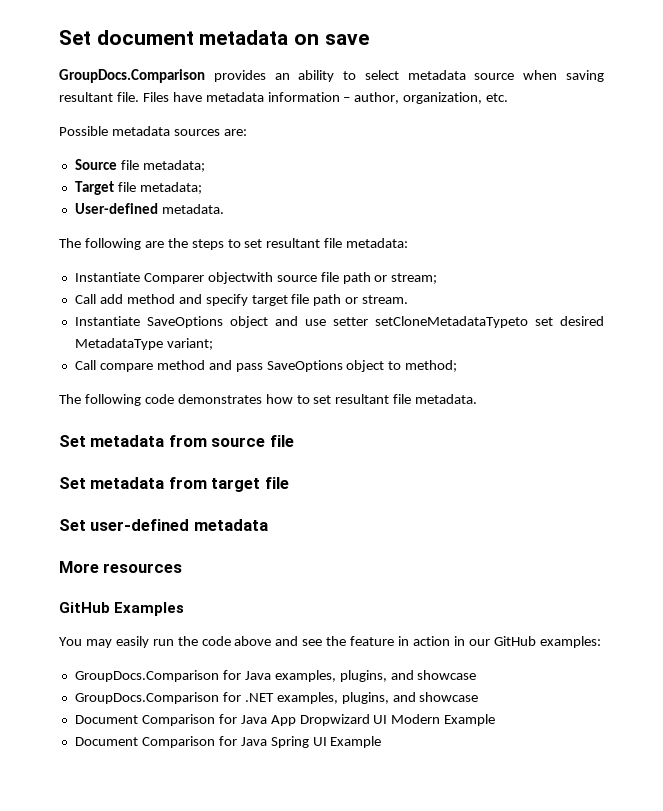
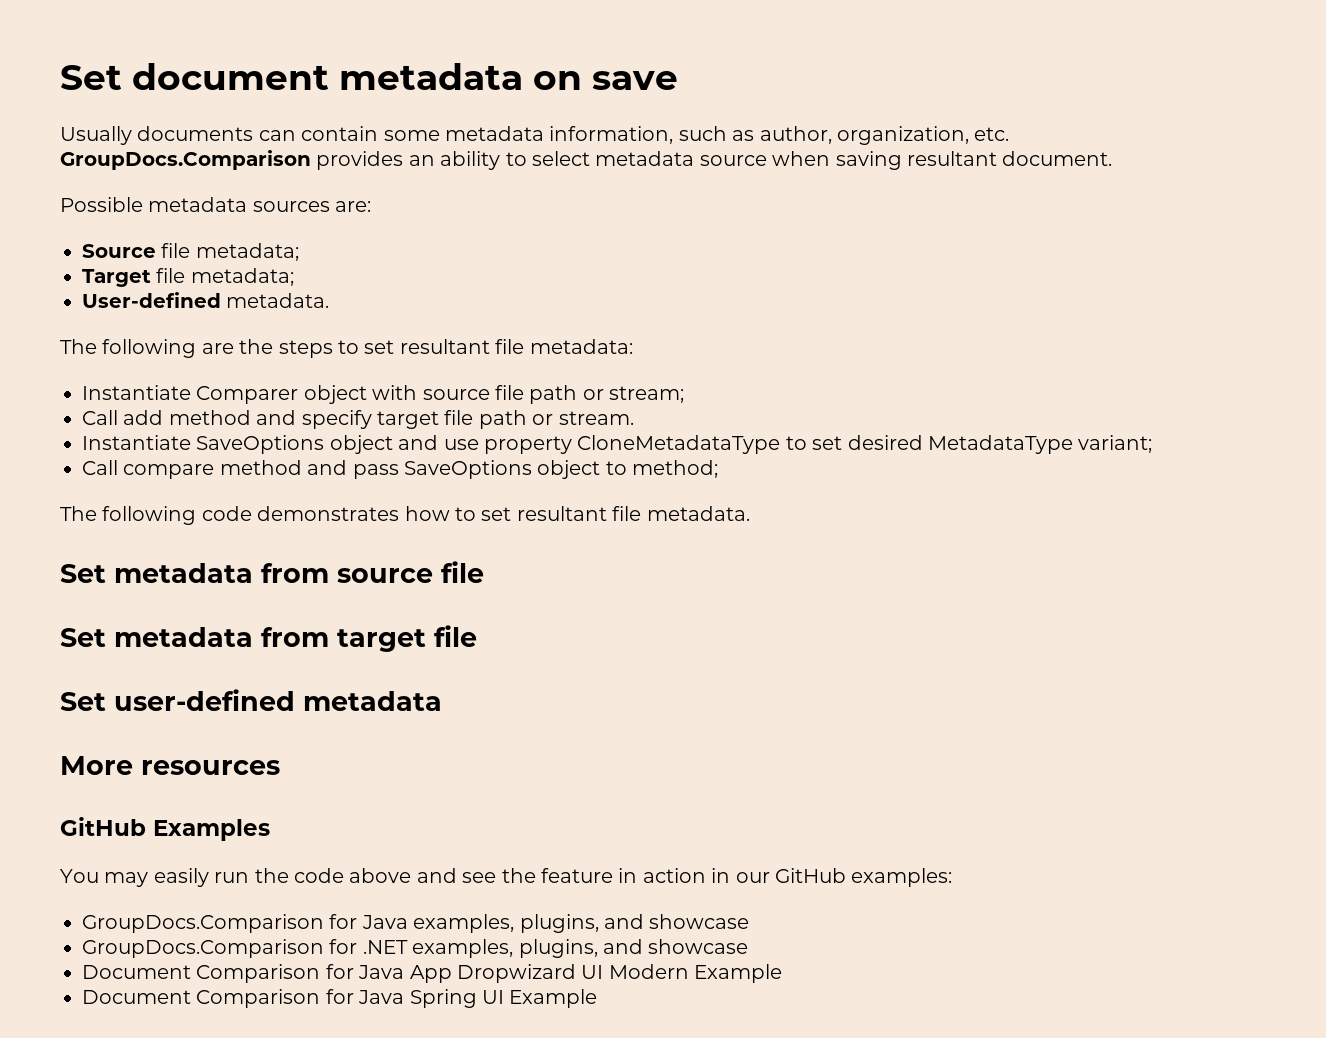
(369, 39) none -> [60,126,1010,145] Usually documents can contain some metadata information, such as author, organization, etc.
[116,92,509,104] file. Files have metadata information – author, organization, etc. -> [1002,151,1113,166] document.
[207,272,273,284] objectwith -> [303,385,418,404] object with
[332,316,528,328] setter setCloneMetadataTypeto -> [483,435,807,454] property CloneMetadataType to

